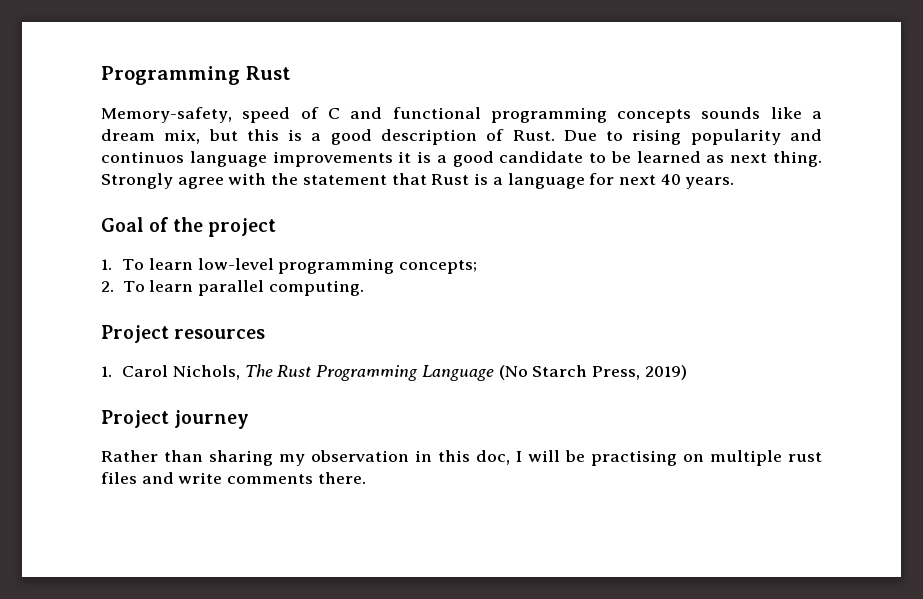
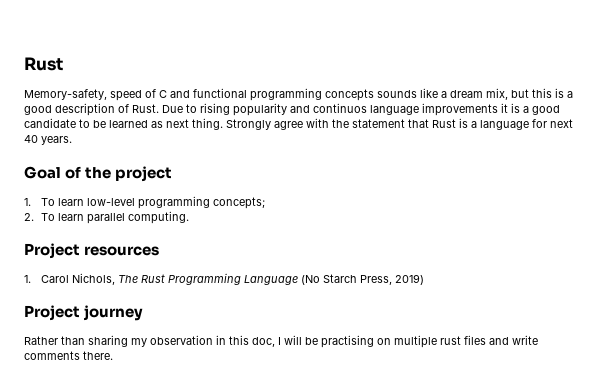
[101,66,240,85] Programming -> (24, 64) none

